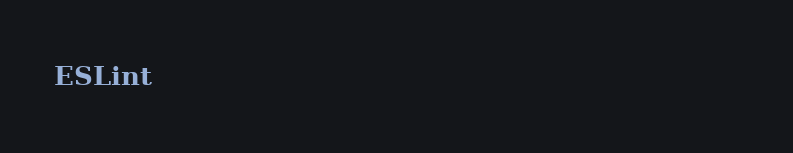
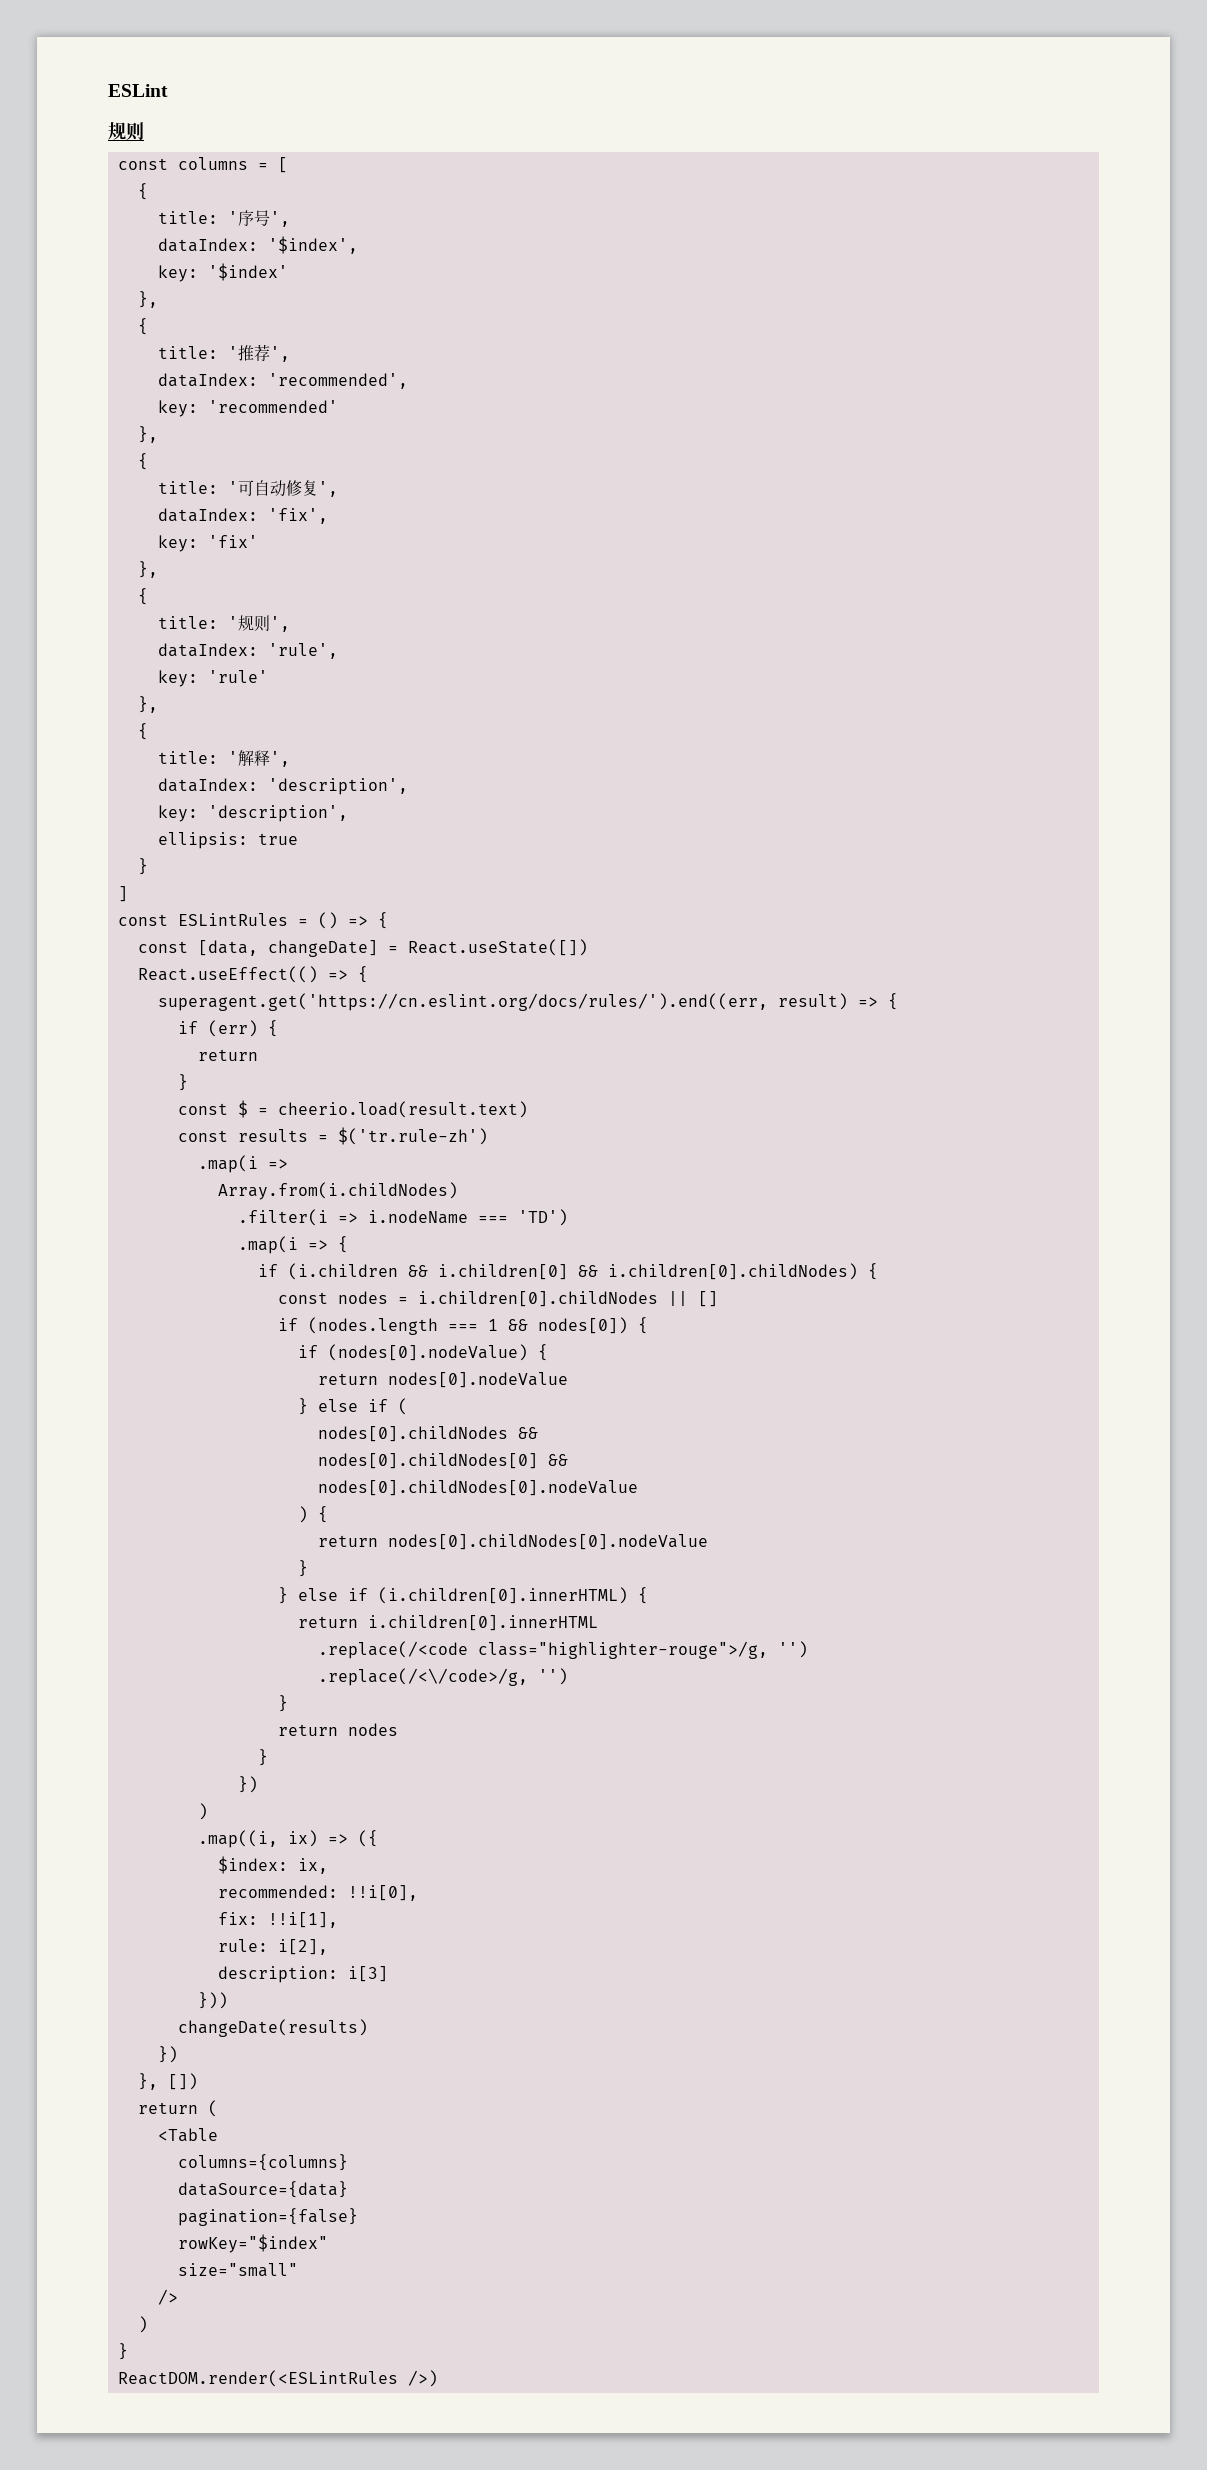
(152, 75) none -> [108,122,144,141] [118,157,289,173] [138,183,149,200] [158,210,291,227] [158,236,359,254] [158,263,289,282] [138,291,159,308] [138,318,149,335] [158,344,291,362] [158,373,409,389] [158,400,339,417] [138,426,159,443] [138,453,149,470] [158,480,339,497] [158,508,329,524] [158,535,259,552] [138,561,159,578] [138,588,149,605] [158,615,291,632] [158,643,339,659] [158,670,269,687] [138,696,159,713] [138,723,149,740] [158,750,291,767] [158,778,409,795] [158,805,349,822] [158,832,299,849] [138,858,149,875] [118,886,129,902] [118,912,389,929] [138,939,589,957] [138,966,369,983] [158,993,899,1011] [178,1020,279,1037] [198,1049,259,1061] [178,1074,189,1091] [178,1100,529,1118] [178,1127,489,1145] [198,1155,289,1173] [218,1182,459,1200] [238,1209,569,1226] [238,1236,349,1254] [258,1263,879,1280] [278,1291,719,1307] [278,1317,649,1335] [298,1344,549,1361] [318,1372,569,1388] [298,1398,409,1415] [318,1426,539,1442] [318,1453,569,1469] [318,1480,639,1496] [298,1506,329,1523] [318,1534,709,1550] [298,1560,309,1577] [278,1587,649,1604] [298,1615,599,1631] [318,1641,809,1659] [318,1668,569,1686] [278,1695,289,1712] [278,1723,399,1736] [258,1749,269,1766] [238,1776,259,1793] [198,1803,209,1820] [198,1830,379,1848] [218,1856,329,1874] [218,1885,419,1901] [218,1912,339,1928] [218,1939,329,1955] [218,1966,389,1983] [198,1992,229,2009] [178,2019,369,2037] [158,2046,179,2063] [138,2073,199,2090] [138,2100,219,2117] [158,2128,219,2142] [178,2154,349,2171] [178,2181,349,2198] [178,2208,359,2226] [178,2234,329,2253] [178,2263,299,2277] [158,2289,179,2305] [138,2316,149,2333] [118,2343,129,2360] [118,2370,439,2387] // 规则 // const columns = [ // { // title: '序号', // dataIndex: '$index', // key: '$index' // }, // { // title: '推荐', // dataIndex: 'recommended', // key: 'recommended' // }, // { // title: '可自动修复', // dataIndex: 'fix', // key: 'fix' // }, // { // title: '规则', // dataIndex: 'rule', // key: 'rule' // }, // { // title: '解释', // dataIndex: 'description', // key: 'description', // ellipsis: true // } // ] // const ESLintRules = () => { // const [data, changeDate] = React.useState([]) // React.useEffect(() => { // superagent.get('https://cn.eslint.org/docs/rules/').end((err, result) => { // if (err) { // return // } // const $ = cheerio.load(result.text) // const results = $('tr.rule-zh') // .map(i => // Array.from(i.childNodes) // .filter(i => i.nodeName === 'TD') // .map(i => { // if (i.children && i.children[0] && i.children[0].childNodes) { // const nodes = i.children[0].childNodes || [] // if (nodes.length === 1 && nodes[0]) { // if (nodes[0].nodeValue) { // return nodes[0].nodeValue // } else if ( // nodes[0].childNodes && // nodes[0].childNodes[0] && // nodes[0].childNodes[0].nodeValue // ) { // return nodes[0].childNodes[0].nodeValue // } // } else if (i.children[0].innerHTML) { // return i.children[0].innerHTML // .replace(/<code class="highlighter-rouge">/g, '') // .replace(/<\/code>/g, '') // } // return nodes // } // }) // ) // .map((i, ix) => ({ // $index: ix, // recommended: !!i[0], // fix: !!i[1], // rule: i[2], // description: i[3] // })) // changeDate(results) // }) // }, []) // return ( // <Table // columns={columns} // dataSource={data} // pagination={false} // rowKey="$index" // size="small" // /> // ) // } // ReactDOM.render(<ESLintRules />)

